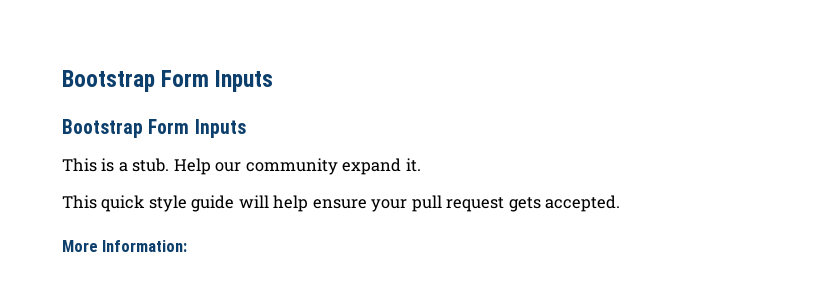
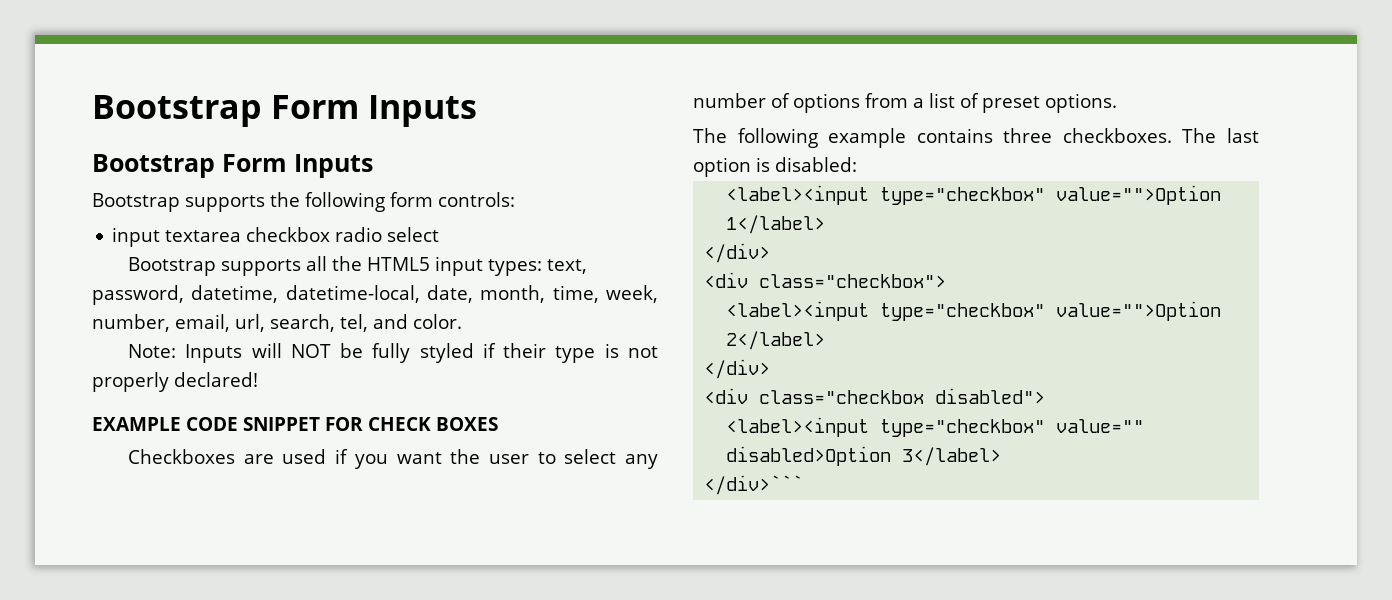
[62,158,421,175] [62,195,621,212] [62,240,188,252] This is a stub. Help our community expand it. // This quick style guide will help ensure your pull request gets accepted. // More Information: -> [92,192,515,212] [112,227,440,247] [128,256,588,276] [92,285,658,305] [92,314,462,332] [128,343,658,363] [92,372,258,392] [92,417,498,431] [128,449,658,469] [693,93,1117,113] [693,128,1259,148] [693,157,857,177] [726,185,1222,205] [726,215,826,234] [704,243,771,263] [704,272,947,288] [726,301,1222,321] [726,331,826,350] [704,359,771,379] [704,388,1046,404] [726,417,1145,437] [726,446,1002,466] [704,475,804,495] Bootstrap supports the following form controls: // input textarea checkbox radio select // Bootstrap supports all the HTML5 input types: text, password, datetime, datetime-local, date, month, time, week, number, email, url, search, tel, and color. // Note: Inputs will NOT be fully styled if their type is not properly declared! // EXAMPLE CODE SNIPPET FOR CHECK BOXES // Checkboxes are used if you want the user to select any number of options from a list of preset options. // The following example contains three checkboxes. The last option is disabled: // <label><input type="checkbox" value="">Option 1</label> // </div> // <div class="checkbox"> // <label><input type="checkbox" value="">Option 2</label> // </div> // <div class="checkbox disabled"> // <label><input type="checkbox" value="" disabled>Option 3</label> // </div>```

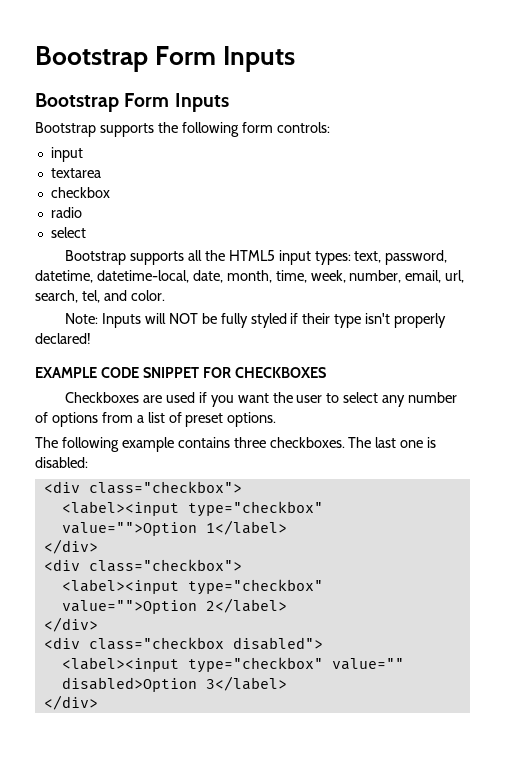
(161, 237) none -> (83, 154) //
(242, 236) none -> (101, 173) //
(331, 234) none -> (110, 192) //
(383, 234) none -> (82, 212) //
[604,343,658,358] is not -> [365,313,391,324] isn't
[368,417,498,431] CHECK BOXES -> [234,367,326,378] CHECKBOXES
[693,157,751,177] option -> [400,440,424,448] one
(857, 164) none -> [43,481,242,494] // <div class="checkbox">
[704,475,804,495] </div>``` -> [43,695,98,710] </div>

